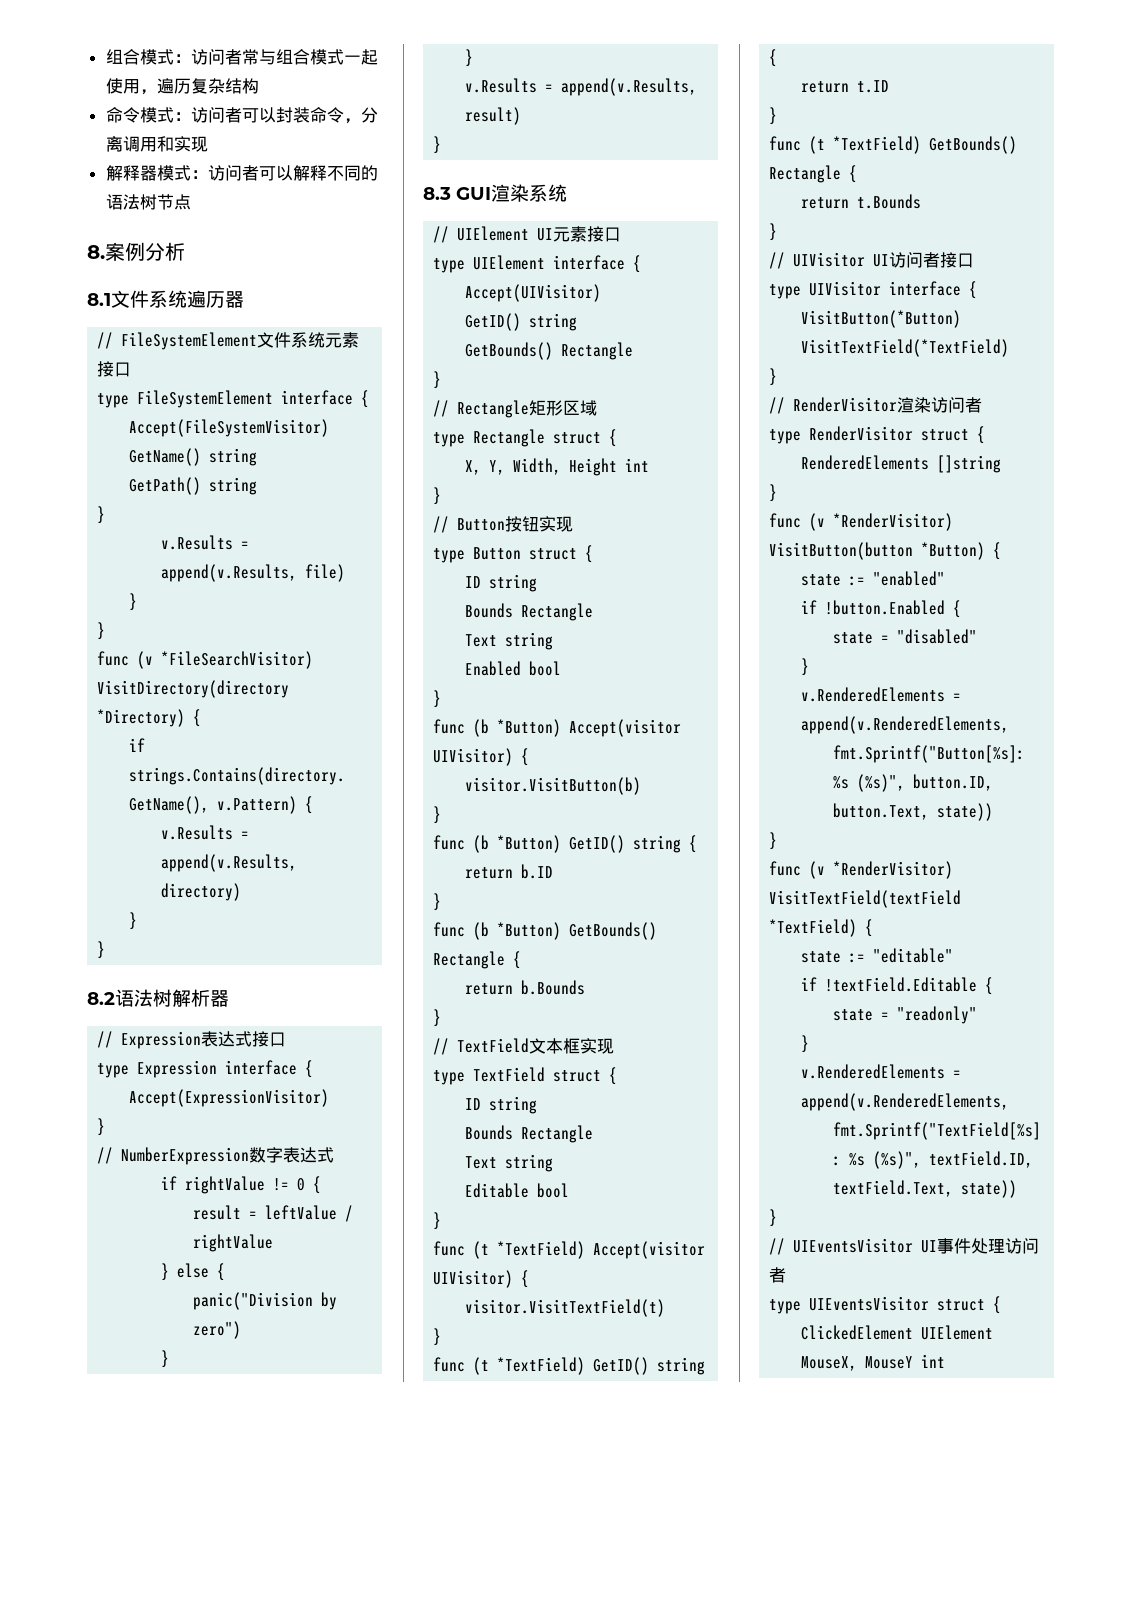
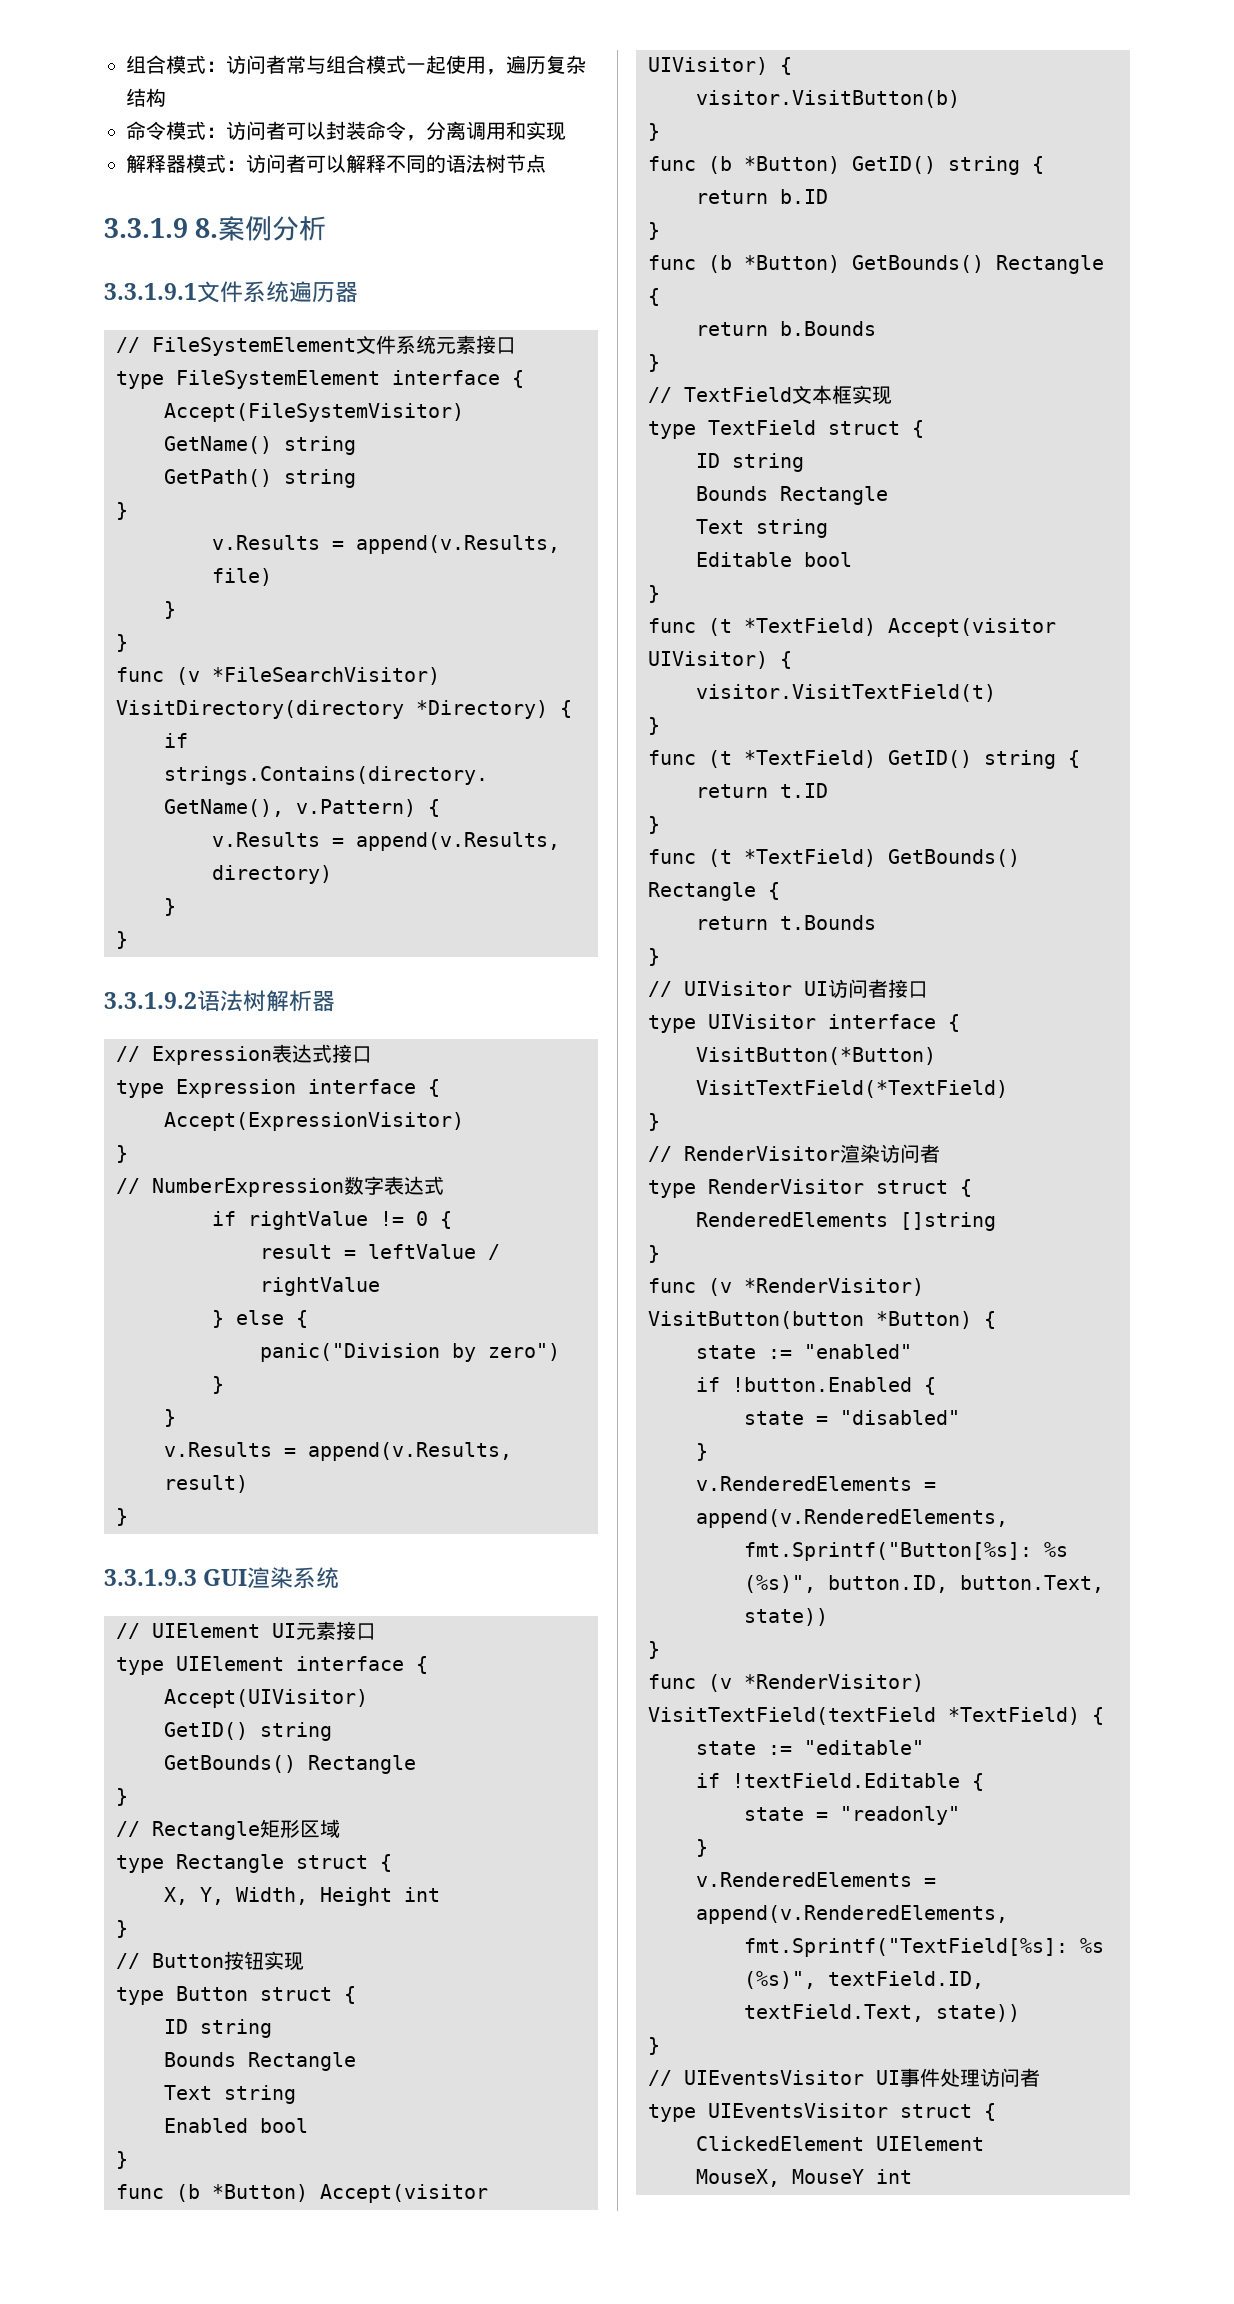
(191, 202) none -> [104,218,188,238] 3.3.1.9
[87,293,111,306] 8.1 -> [104,283,197,300] 3.3.1.9.1
[87,992,115,1005] 8.2 -> [104,992,197,1009] 3.3.1.9.2
[423,187,451,200] 8.3 -> [104,1569,197,1586] 3.3.1.9.3

